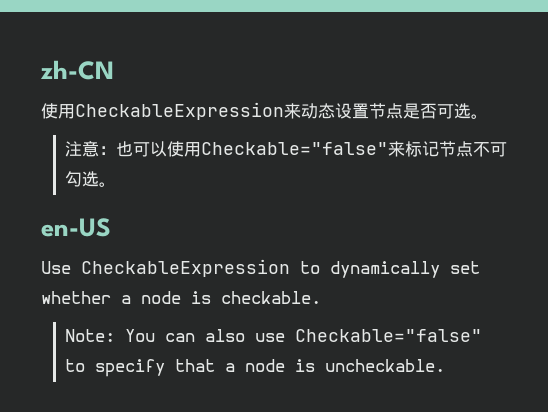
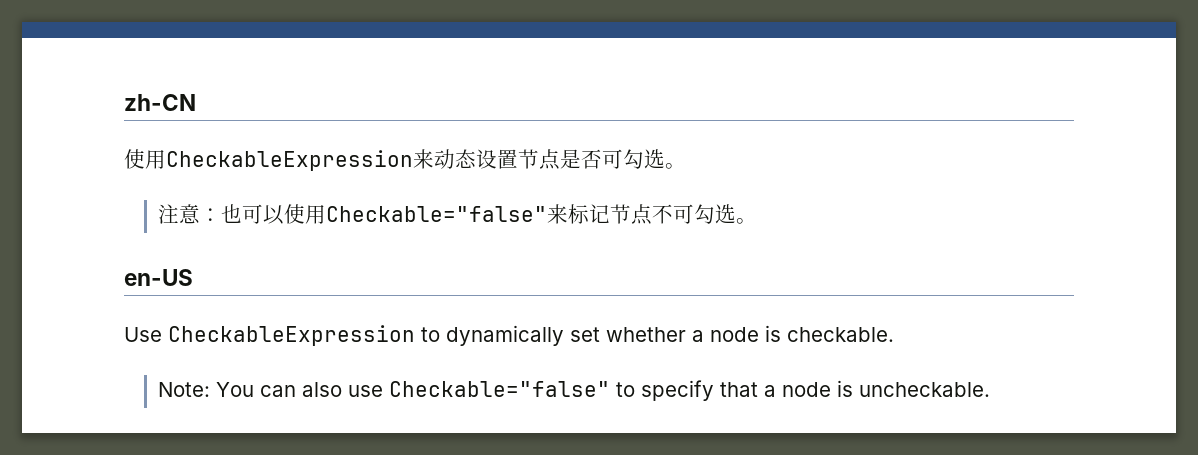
(454, 111) none -> [623,149,644,169] 勾

